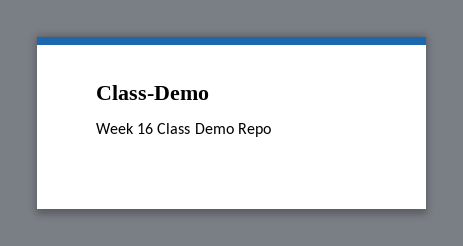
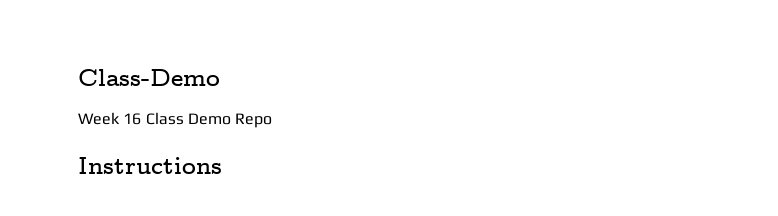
(271, 130) none -> [78,157,222,174] // Instructions

